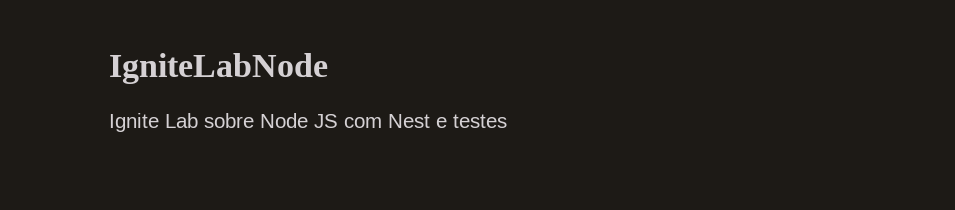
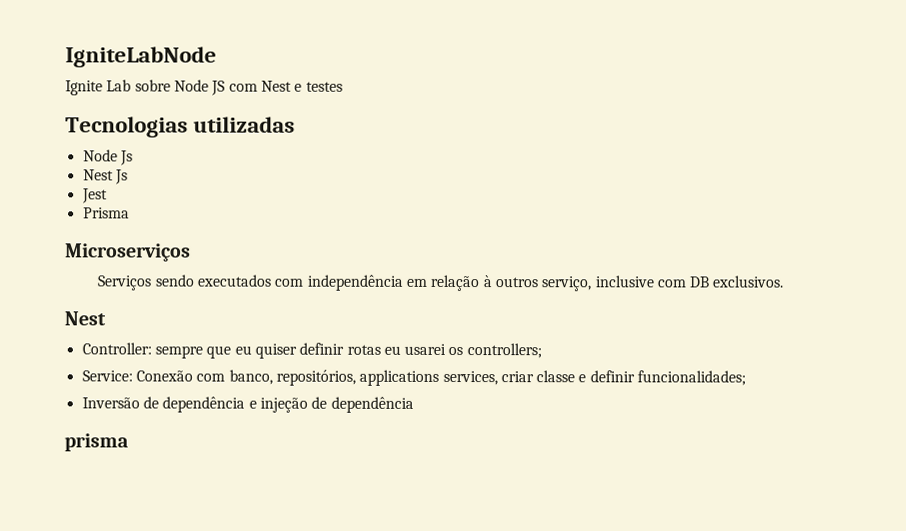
(507, 121) none -> [65,116,296,138] [82,149,133,166] [82,169,128,185] [81,188,108,204] [82,207,130,219] [65,243,191,262] [97,274,784,292] [64,311,106,326] [81,342,542,359] [81,369,747,386] [81,396,414,413] [64,433,129,452] // Tecnologias utilizadas // Node Js // Nest Js // Jest // Prisma // Microserviços // Serviços sendo executados com independência em relação à outros serviço, inclusive com DB exclusivos. // Nest // Controller: sempre que eu quiser definir rotas eu usarei os controllers; // Service: Conexão com banco, repositórios, applications services, criar classe e definir funcionalidades; // Inversão de dependência e injeção de dependência // prisma

